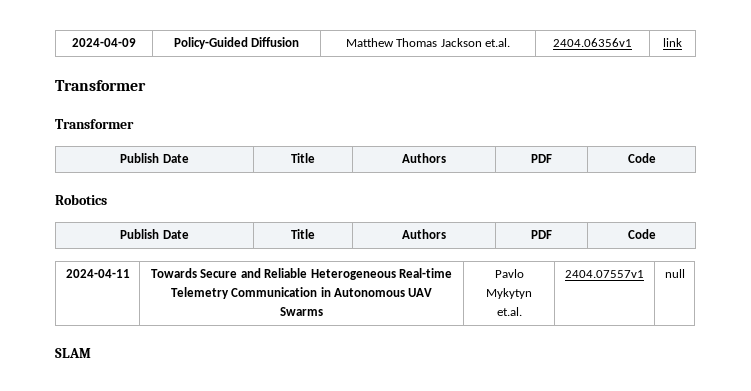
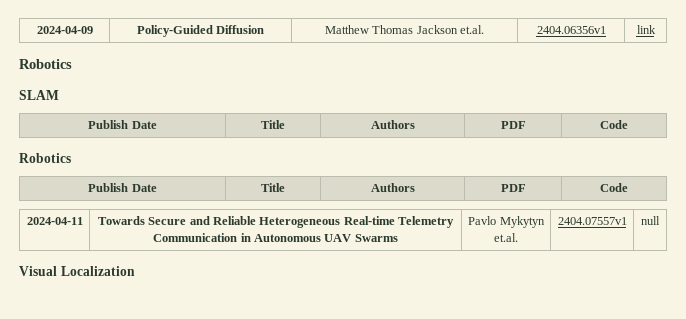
[55,80,146,91] [55,119,134,129] Transformer // Transformer -> [19,59,72,69] [19,90,59,100] Robotics // SLAM
[55,348,91,358] SLAM -> [19,266,135,276] Visual Localization

